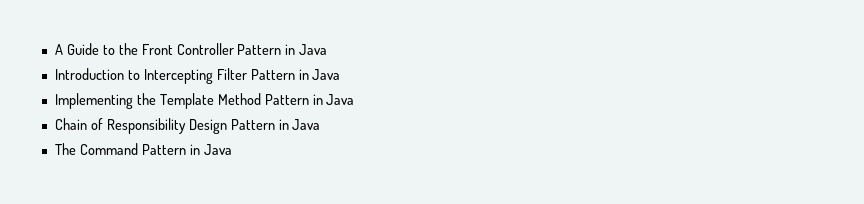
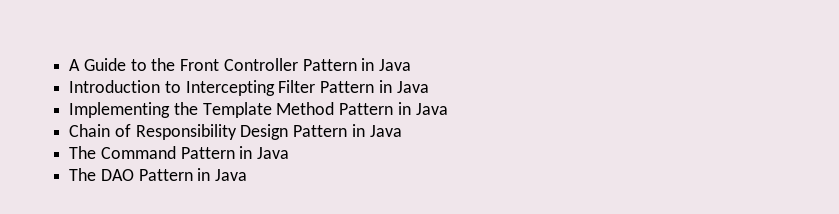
(232, 149) none -> [69,168,248,181] // The DAO Pattern in Java

